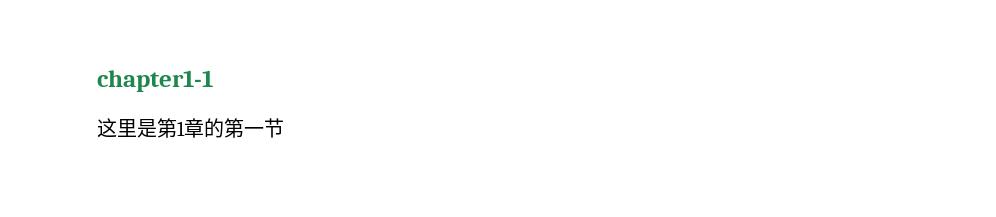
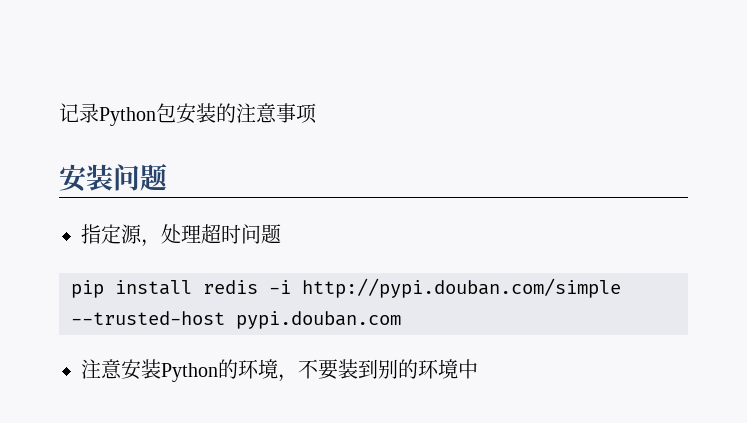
[97,70,213,92] [97,118,284,138] chapter1-1 // 这里是第1章的第一节 -> [59,103,317,126] [59,163,167,192] [81,224,281,247] [71,278,621,298] [71,311,401,329] [81,359,478,382] 记录Python包安装的注意事项 // 安装问题 // 指定源，处理超时问题 // pip install redis -i http://pypi.douban.com/simple --trusted-host pypi.douban.com // 注意安装Python的环境，不要装到别的环境中

